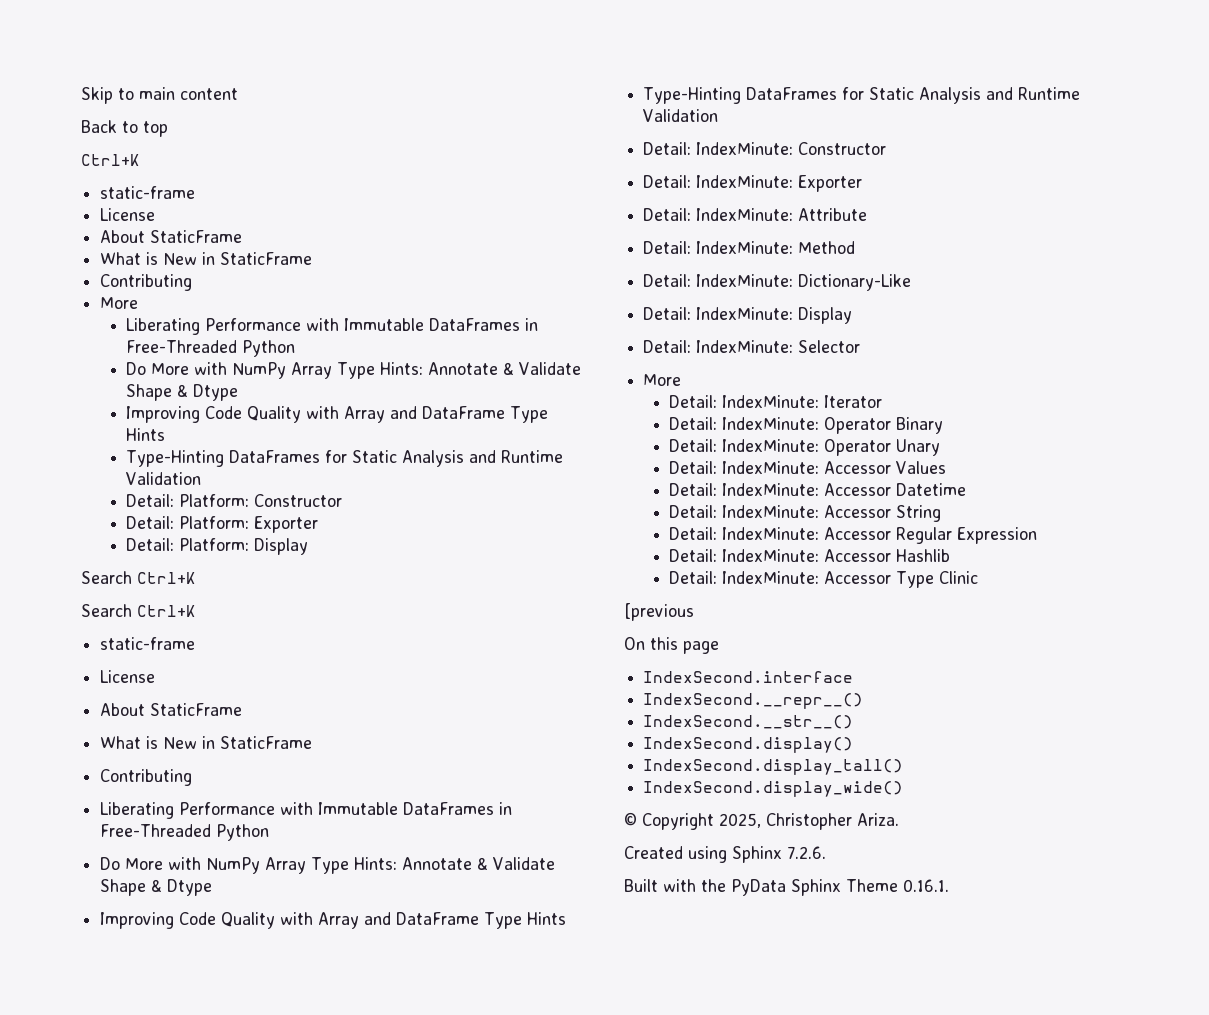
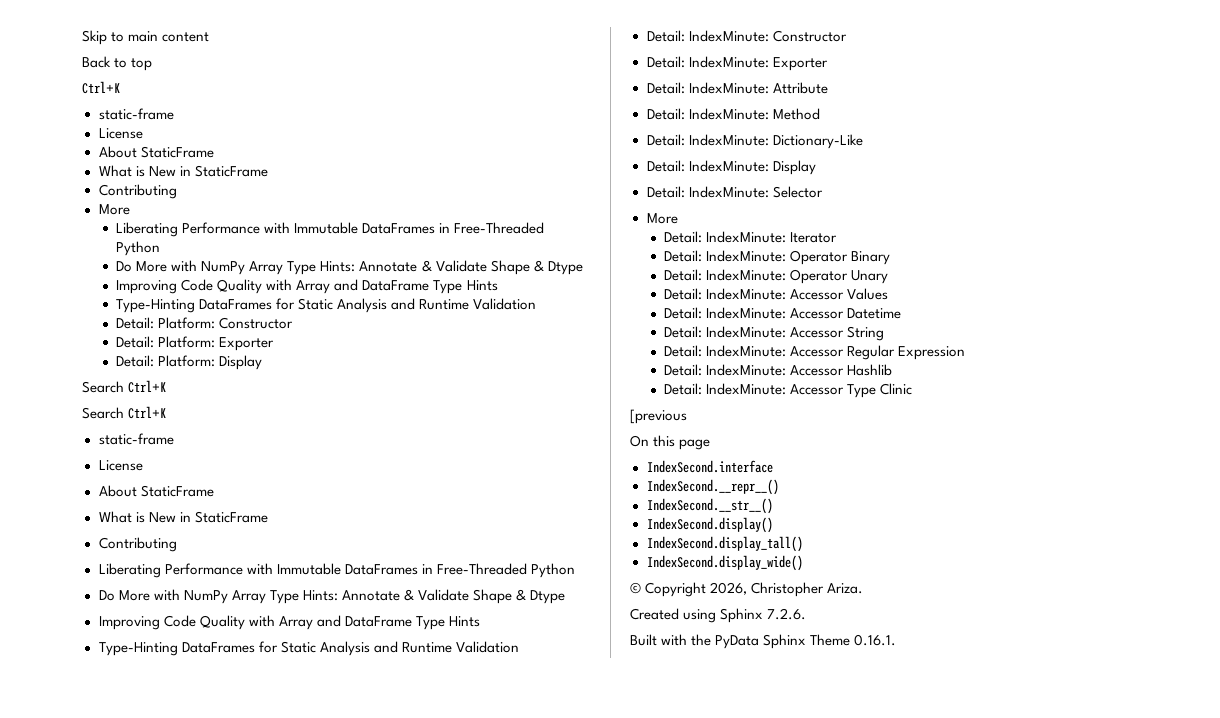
[719,813,761,828] 2025, -> [710,582,748,595] 2026,

